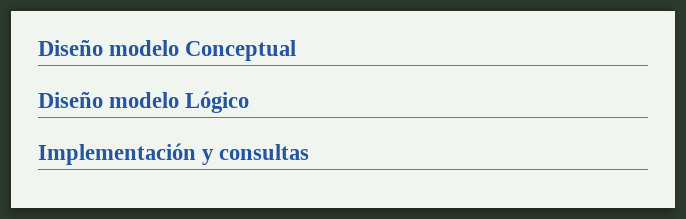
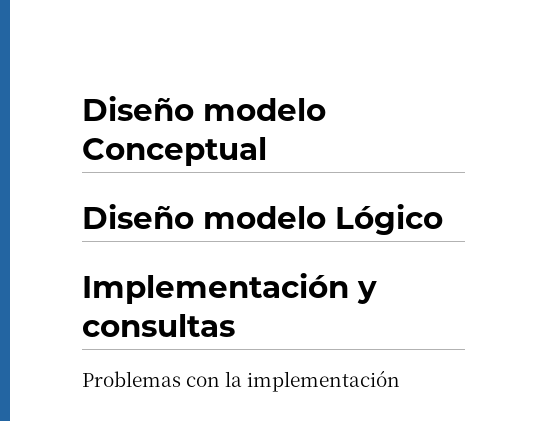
(310, 152) none -> [82,370,401,392] // Problemas con la implementación

